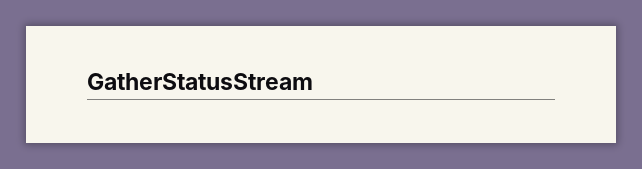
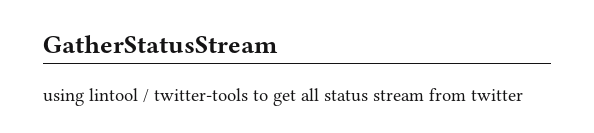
(313, 81) none -> [43,88,523,106] // using lintool / twitter-tools to get all status stream from twitter

